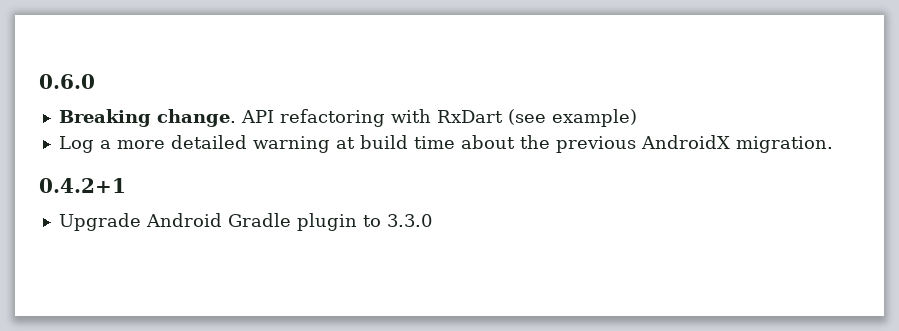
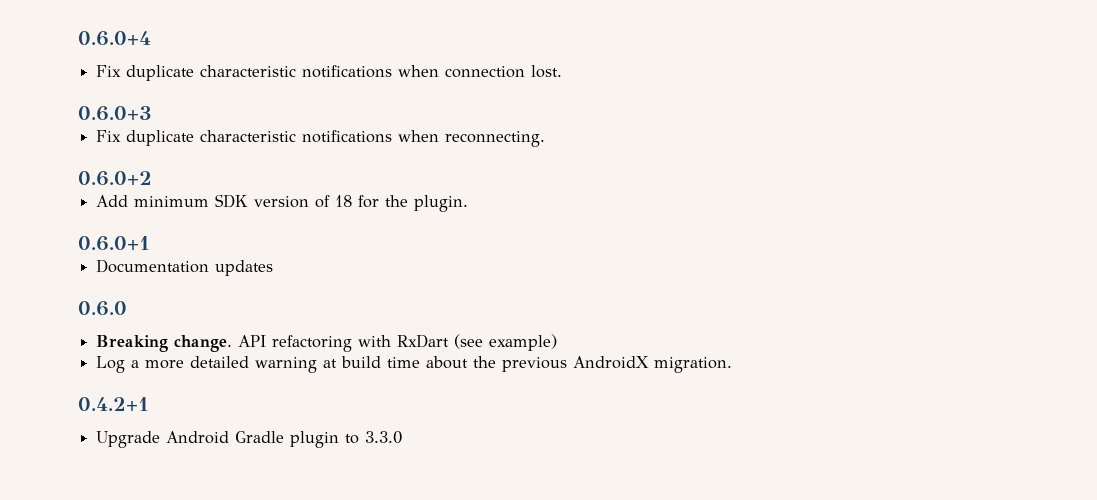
(39, 81) none -> [78,31,151,46] [96,65,563,81] [78,106,152,121] [96,130,546,147] [78,171,152,186] [96,194,469,212] [78,236,150,251] [96,259,274,276] 0.6.0+4 // Fix duplicate characteristic notifications when connection lost. // 0.6.0+3 // Fix duplicate characteristic notifications when reconnecting. // 0.6.0+2 // Add minimum SDK version of 18 for the plugin. // 0.6.0+1 // Documentation updates //

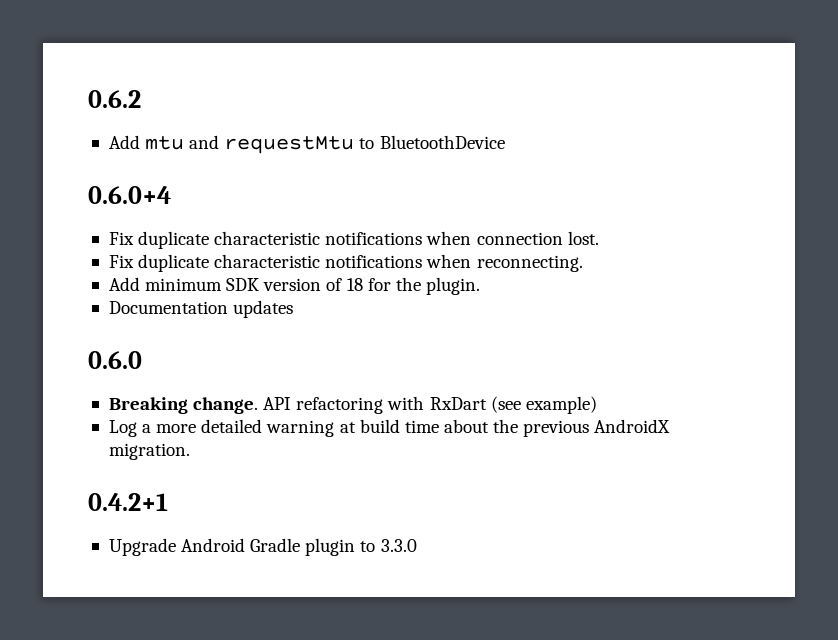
(78, 38) none -> [88,90,141,108] [108,135,505,154] 0.6.2 // Add mtu and requestMtu to BluetoothDevice //
[78,106,152,121] // 0.6.0+3 -> (599, 238) none
[78,171,152,186] // 0.6.0+2 -> (583, 263) none
[78,236,150,251] // 0.6.0+1 -> (480, 286) none

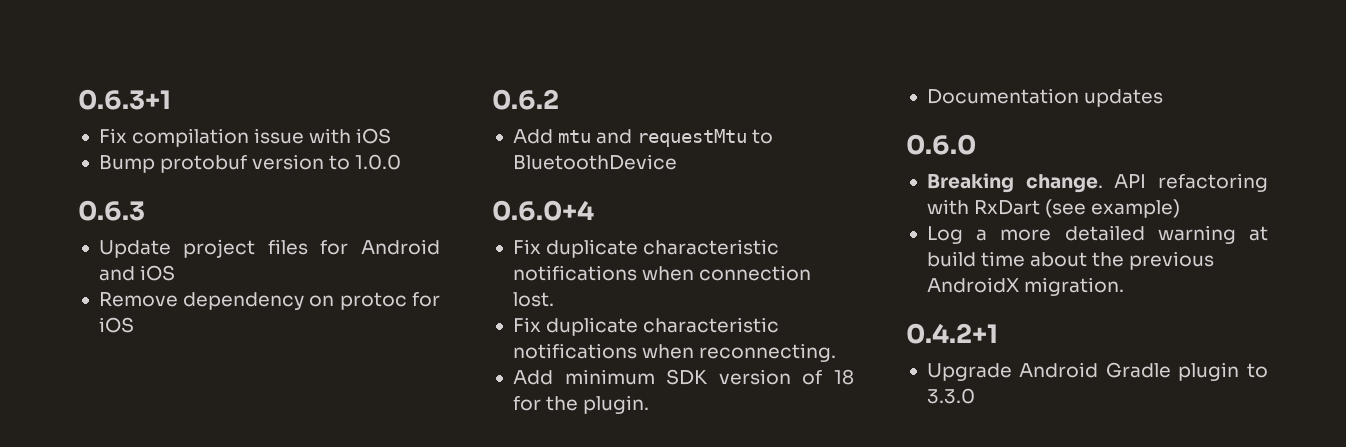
(88, 99) none -> [78,89,171,110] [98,128,392,147] [98,154,402,173] [78,200,145,221] [98,239,441,258] [98,265,176,281] [98,292,441,310] [98,317,134,333] 0.6.3+1 // Fix compilation issue with iOS // Bump protobuf version to 1.0.0 // 0.6.3 // Update project files for Android and iOS // Remove dependency on protoc for iOS //

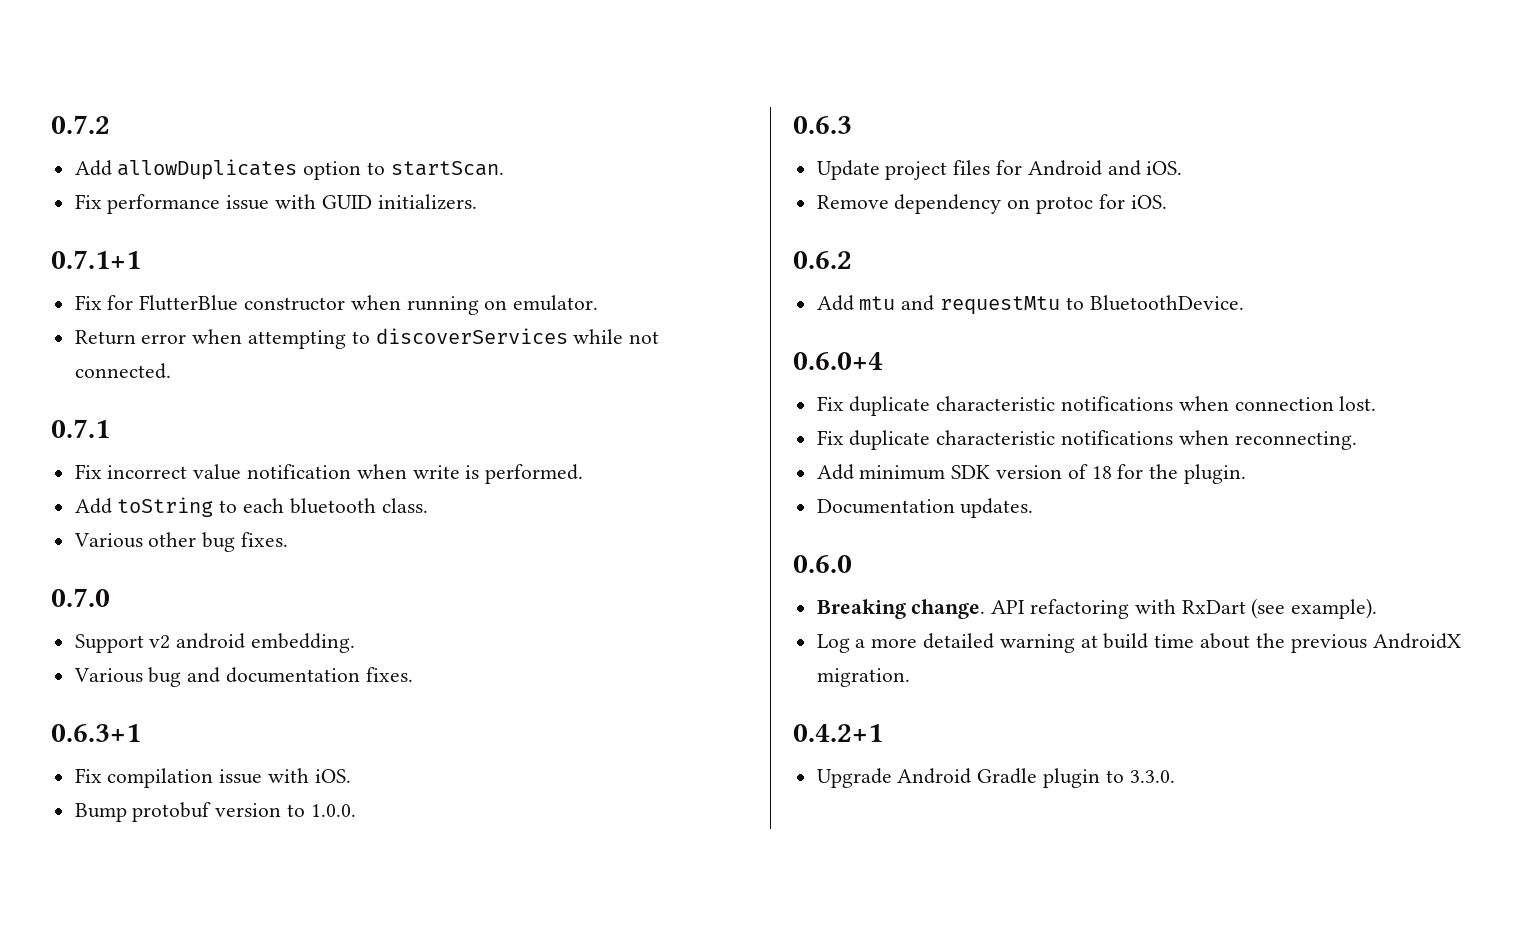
(78, 99) none -> [51,115,110,134] [74,159,504,180] [74,194,477,214] [51,250,141,269] [74,295,599,315] [74,328,660,349] [74,363,171,379] [51,419,110,438] [74,464,584,484] [74,497,428,517] [73,532,289,552] [51,588,110,607] [74,633,356,653] [73,667,413,687] 0.7.2 // Add allowDuplicates option to startScan. // Fix performance issue with GUID initializers. // 0.7.1+1 // Fix for FlutterBlue constructor when running on emulator. // Return error when attempting to discoverServices while not connected. // 0.7.1 // Fix incorrect value notification when write is performed. // Add toString to each bluetooth class. // Various other bug fixes. // 0.7.0 // Support v2 android embedding. // Various bug and documentation fixes. //
[356,128,392,144] iOS -> [314,769,351,783] iOS.
[355,154,402,170] 1.0.0 -> [310,804,356,817] 1.0.0.
[140,265,176,281] iOS -> [1146,161,1183,175] iOS.
[98,317,134,333] iOS -> [1130,195,1167,209] iOS.
[512,154,677,170] BluetoothDevice -> [1089,295,1244,311] BluetoothDevice.
[1084,89,1164,107] updates -> [960,498,1034,518] updates.
[1091,199,1181,218] example) -> [1291,598,1378,619] example).
[926,388,975,404] 3.3.0 -> [1129,770,1175,783] 3.3.0.

